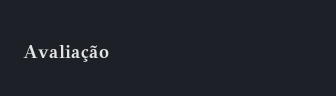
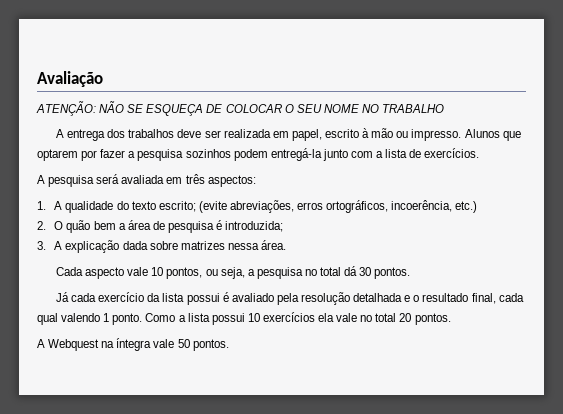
(109, 53) none -> [36,101,445,116] [56,128,521,141] [37,148,480,161] [37,174,256,187] [37,200,478,213] [37,220,284,233] [37,240,286,253] [56,266,411,279] [56,292,524,305] [37,312,451,325] [37,338,229,351] // ATENÇÃO: NÃO SE ESQUEÇA DE COLOCAR O SEU NOME NO TRABALHO // A entrega dos trabalhos deve ser realizada em papel, escrito à mão ou impresso. Alunos que optarem por fazer a pesquisa sozinhos podem entregá-la junto com a lista de exercícios. // A pesquisa será avaliada em três aspectos: // 1. A qualidade do texto escrito; (evite abreviações, erros ortográficos, incoerência, etc.) // 2. O quão bem a área de pesquisa é introduzida; // 3. A explicação dada sobre matrizes nessa área. // Cada aspecto vale 10 pontos, ou seja, a pesquisa no total dá 30 pontos. // Já cada exercício da lista possui é avaliado pela resolução detalhada e o resultado final, cada qual valendo 1 ponto. Como a lista possui 10 exercícios ela vale no total 20 pontos. // A Webquest na íntegra vale 50 pontos.

